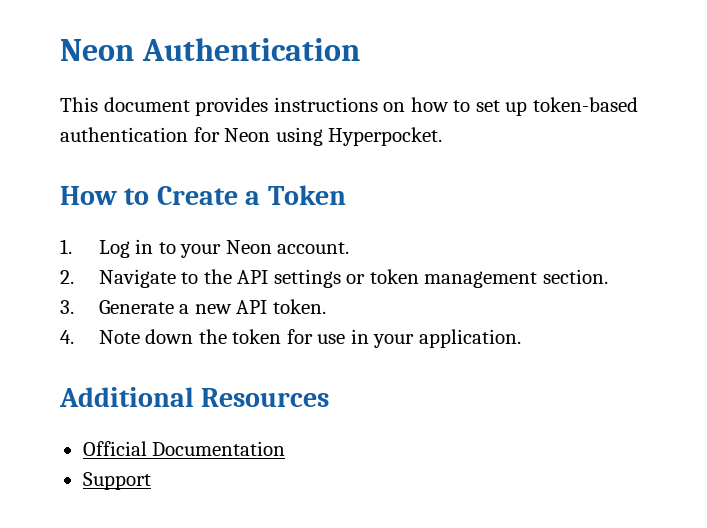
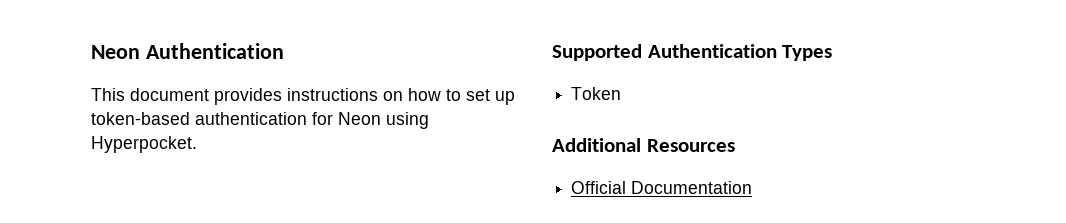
[60,185,346,205] [60,239,350,258] [60,269,608,288] [60,299,326,314] [60,329,521,348] How to Create a Token // 1. Log in to your Neon account. // 2. Navigate to the API settings or token management section. // 3. Generate a new API token. // 4. Note down the token for use in your application. -> [552,44,833,61] [571,87,622,100] Supported Authentication Types // Token
[82,472,151,490] // Support -> (753, 187) none

